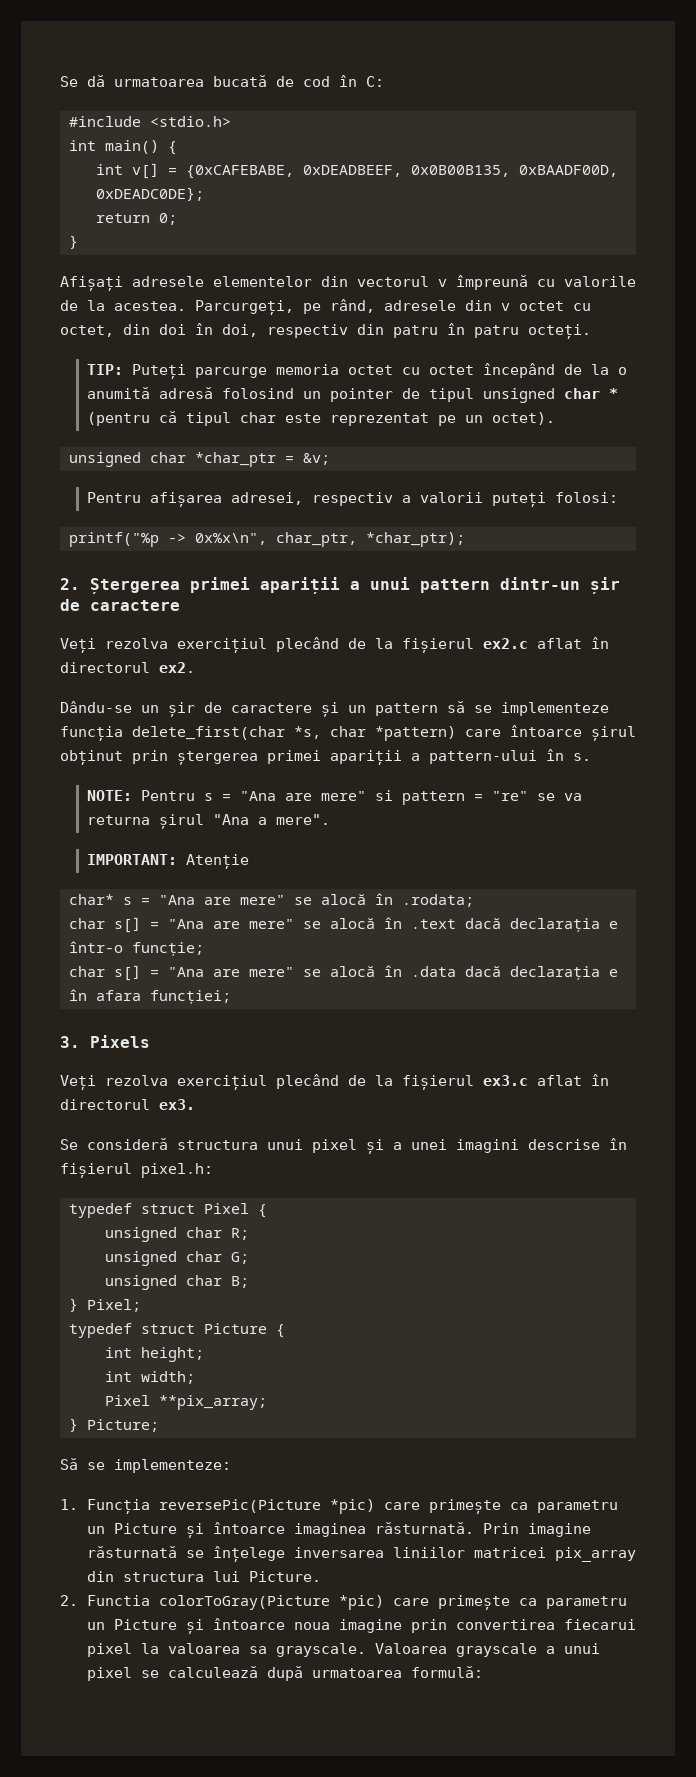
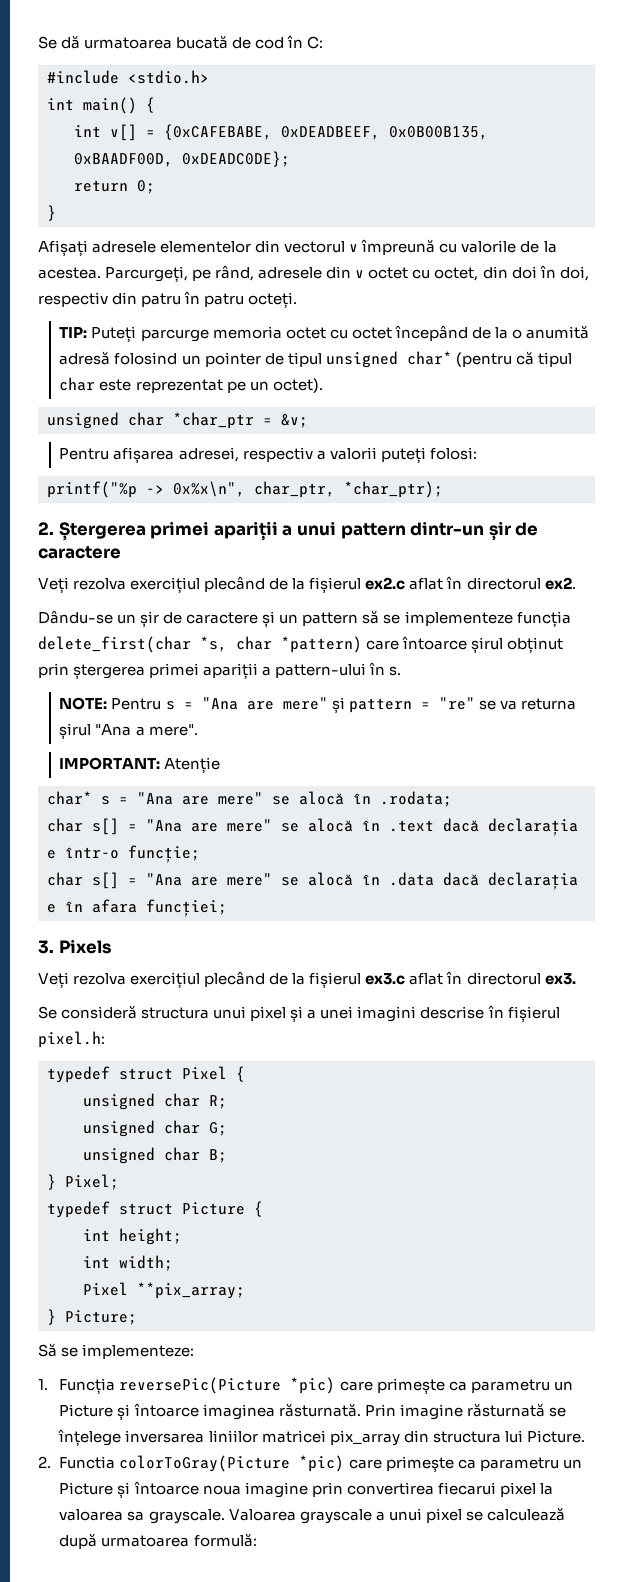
[563,388,618,399] char * -> [406,351,452,365] char*
[374,790,393,801] si -> [331,697,345,714] și

